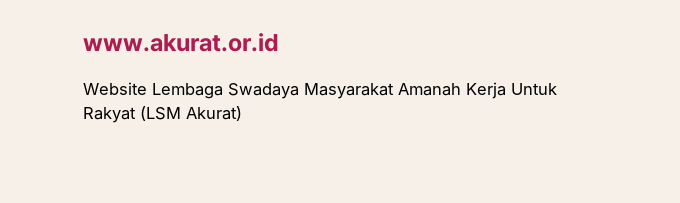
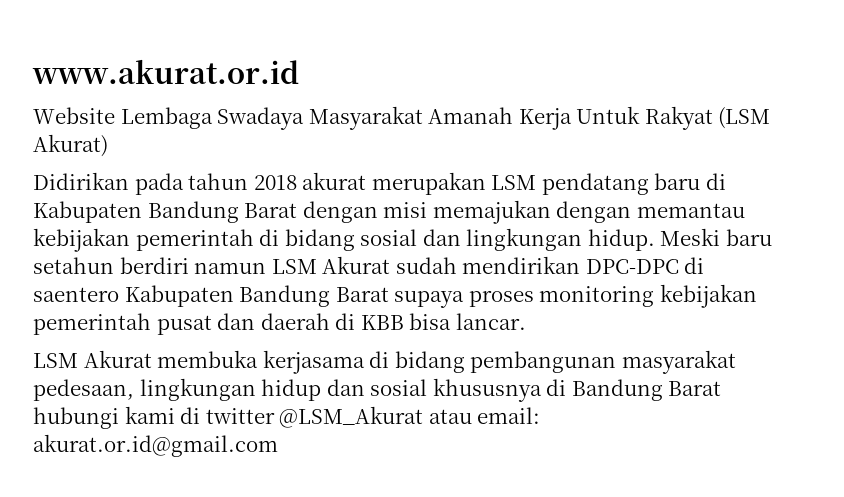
(242, 113) none -> [33,172,726,195] [33,200,745,224] [33,228,772,252] [33,256,705,274] [33,284,757,308] [33,313,526,335] [33,350,736,374] [33,378,722,402] [33,406,541,429] [33,434,278,457] // Didirikan pada tahun 2018 akurat merupakan LSM pendatang baru di Kabupaten Bandung Barat dengan misi memajukan dengan memantau kebijakan pemerintah di bidang sosial dan lingkungan hidup. Meski baru setahun berdiri namun LSM Akurat sudah mendirikan DPC-DPC di saentero Kabupaten Bandung Barat supaya proses monitoring kebijakan pemerintah pusat dan daerah di KBB bisa lancar. // LSM Akurat membuka kerjasama di bidang pembangunan masyarakat pedesaan, lingkungan hidup dan sosial khususnya di Bandung Barat hubungi kami di twitter @LSM_Akurat atau email: akurat.or.id@gmail.com

